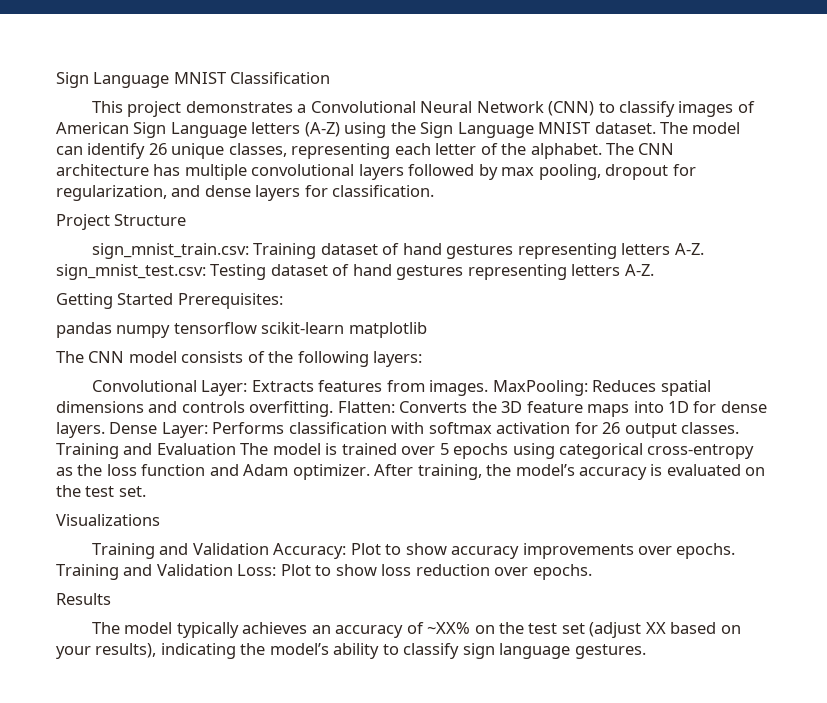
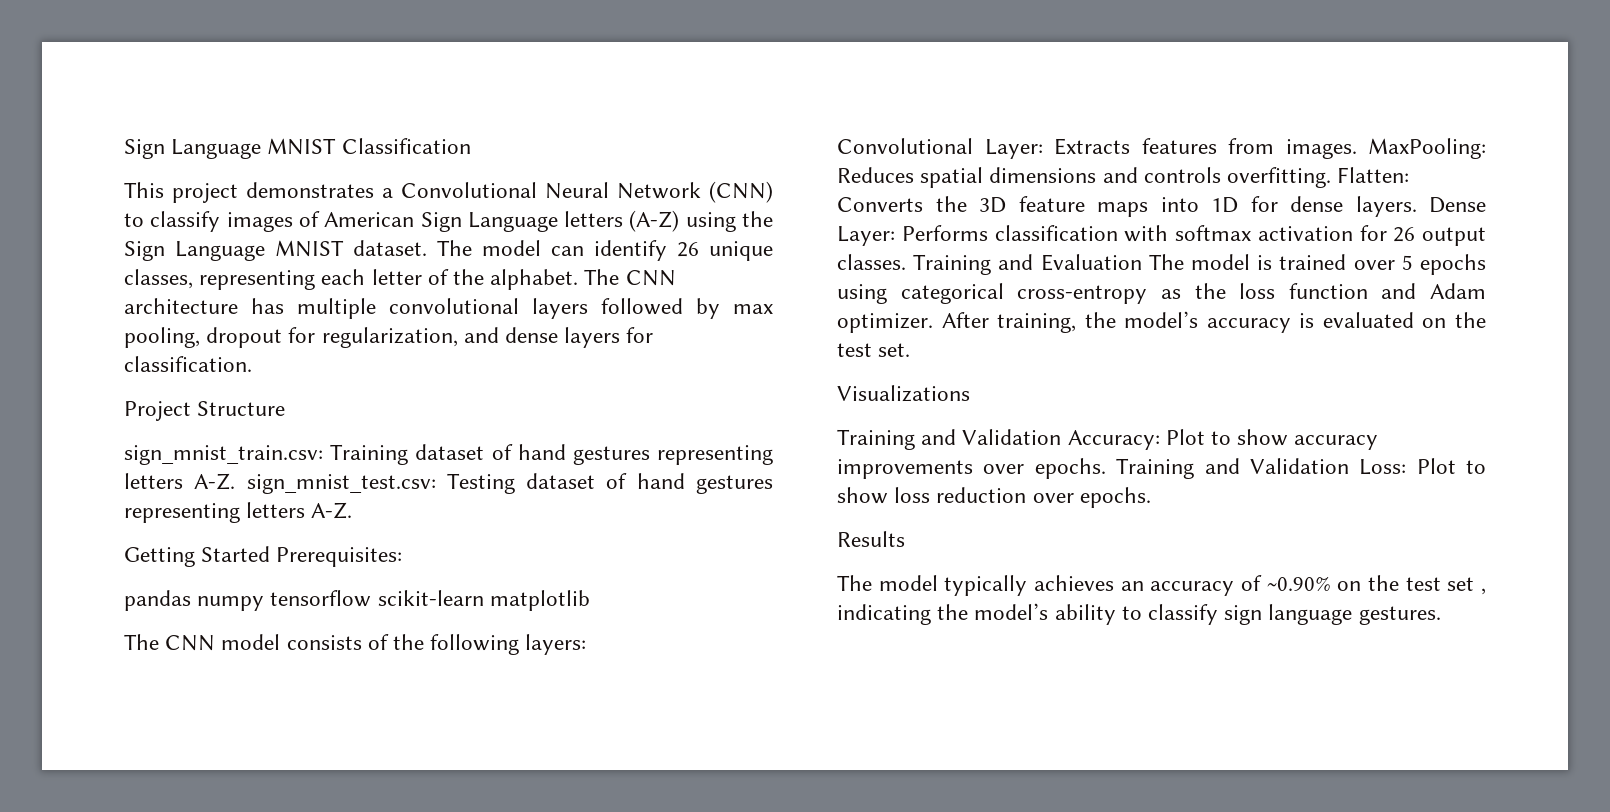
[427,622,471,634] ~XX% -> [1266,576,1331,591] ~0.90%
[589,622,741,638] [56,643,157,659] (adjust XX based on your results), -> [1481,588,1486,595] ,

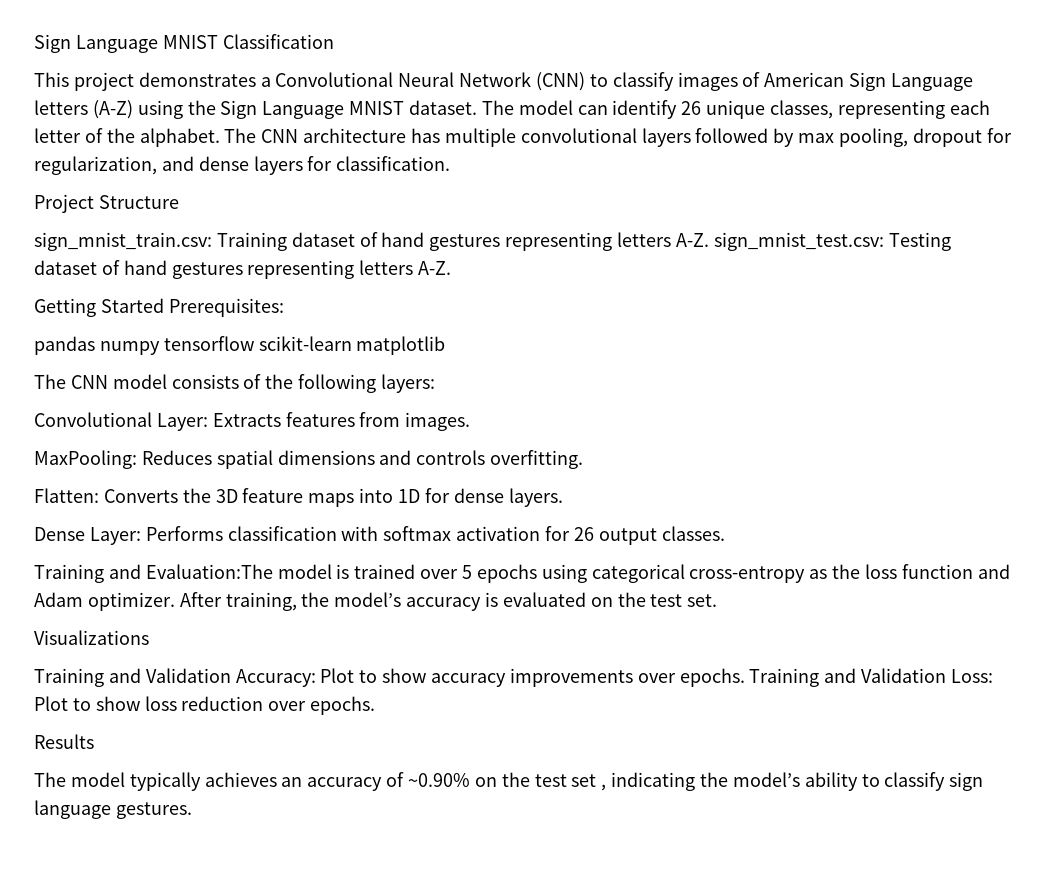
(1357, 149) none -> (471, 421) //
(1332, 177) none -> (584, 459) //
(1417, 206) none -> (563, 497) //
[913,254,1184,275] Training and Evaluation The -> [34,564,273,583] // Training and Evaluation:The

